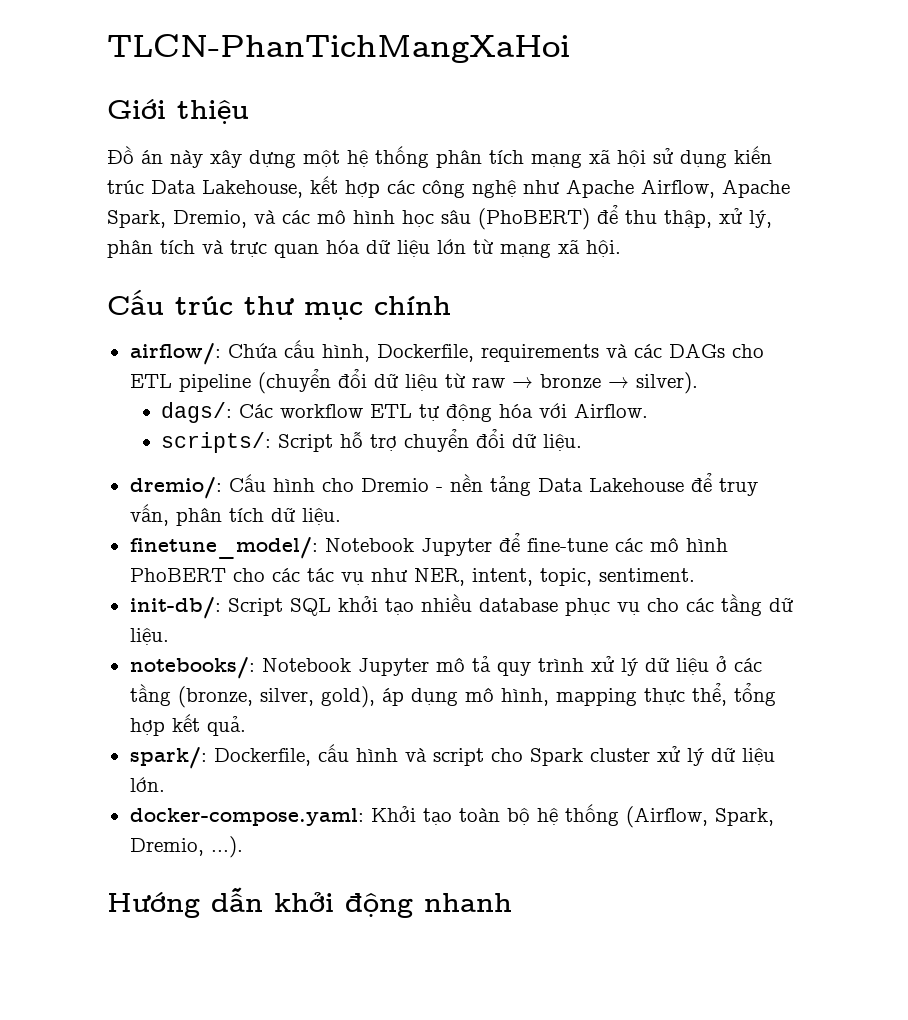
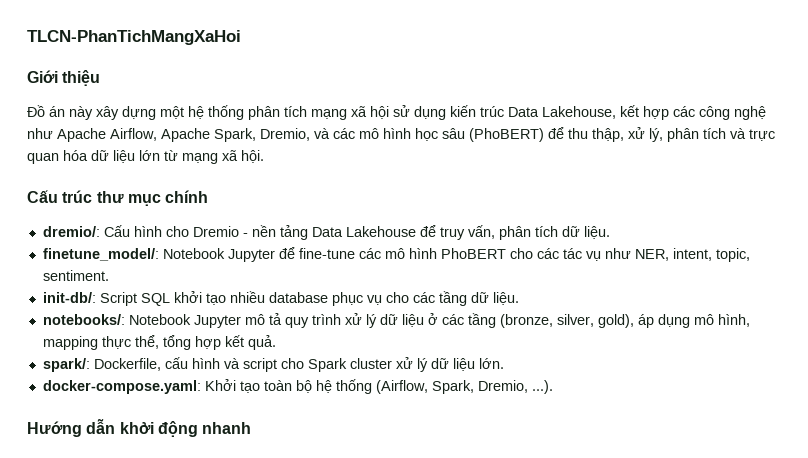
[129,340,764,365] [129,369,698,394] [161,402,649,423] [161,429,583,453] // airflow/: Chứa cấu hình, Dockerfile, requirements và các DAGs cho ETL pipeline (chuyển đổi dữ liệu từ raw → bronze → silver). // dags/: Các workflow ETL tự động hóa với Airflow. // scripts/: Script hỗ trợ chuyển đổi dữ liệu. -> (209, 196) none

